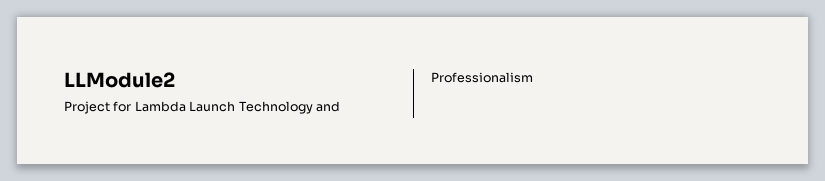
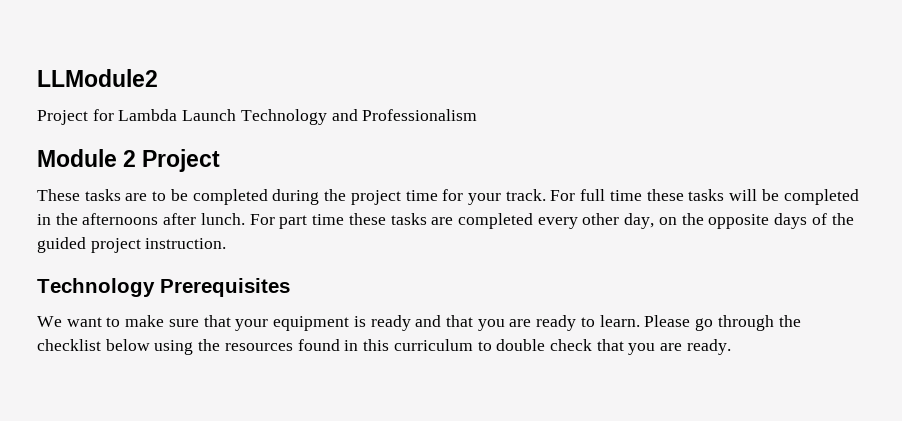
(533, 77) none -> [37,149,221,172] [37,189,859,205] [37,213,854,229] [37,237,227,253] [37,278,290,297] [37,315,801,331] [37,339,731,355] // Module 2 Project // These tasks are to be completed during the project time for your track. For full time these tasks will be completed in the afternoons after lunch. For part time these tasks are completed every other day, on the opposite days of the guided project instruction. // Technology Prerequisites // We want to make sure that your equipment is ready and that you are ready to learn. Please go through the checklist below using the resources found in this curriculum to double check that you are ready.

